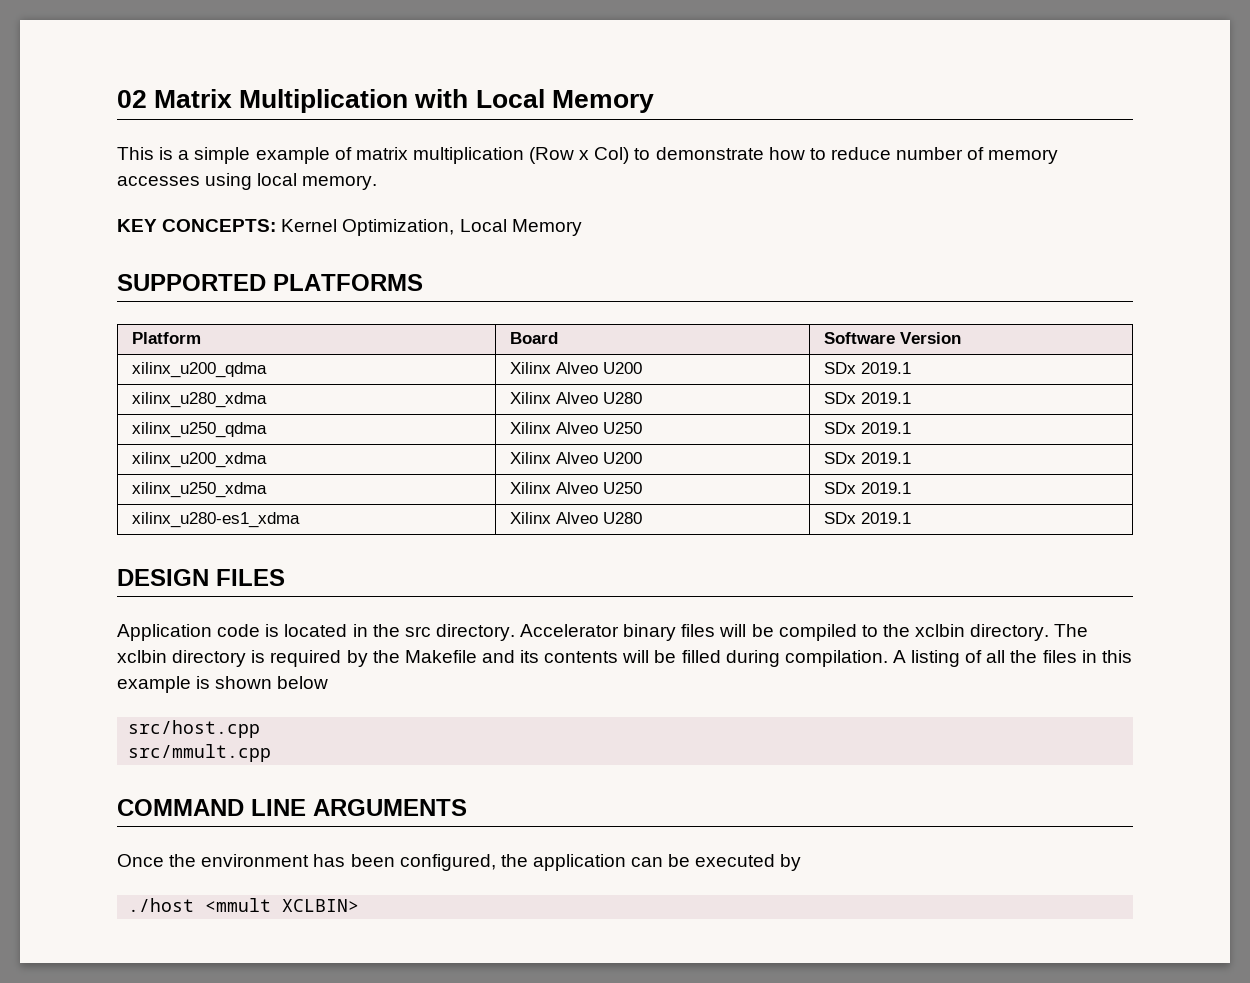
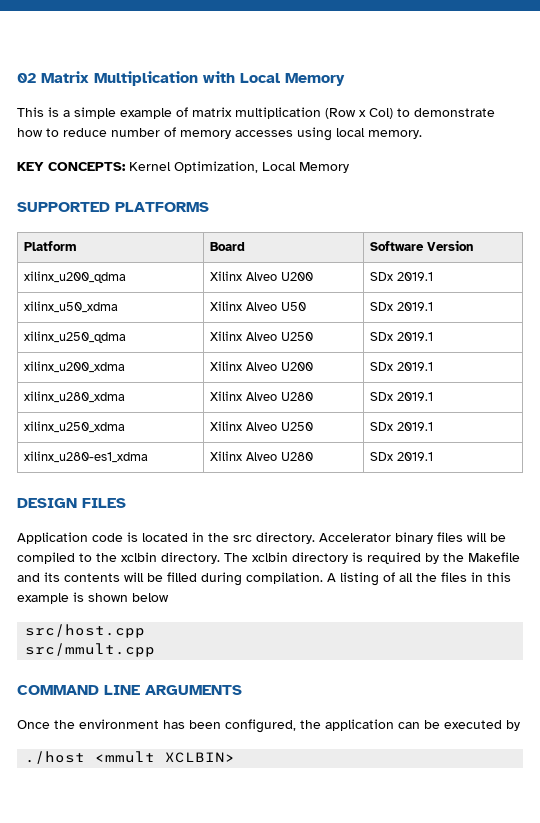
[131,392,267,408] [509,392,642,404] xilinx_u280_xdma | Xilinx Alveo U280 -> [23,301,118,313] [209,301,306,311] xilinx_u50_xdma | Xilinx Alveo U50
(911, 458) none -> [23,391,125,403] [209,391,313,401] [369,392,433,401] // xilinx_u280_xdma | Xilinx Alveo U280 | SDx 2019.1

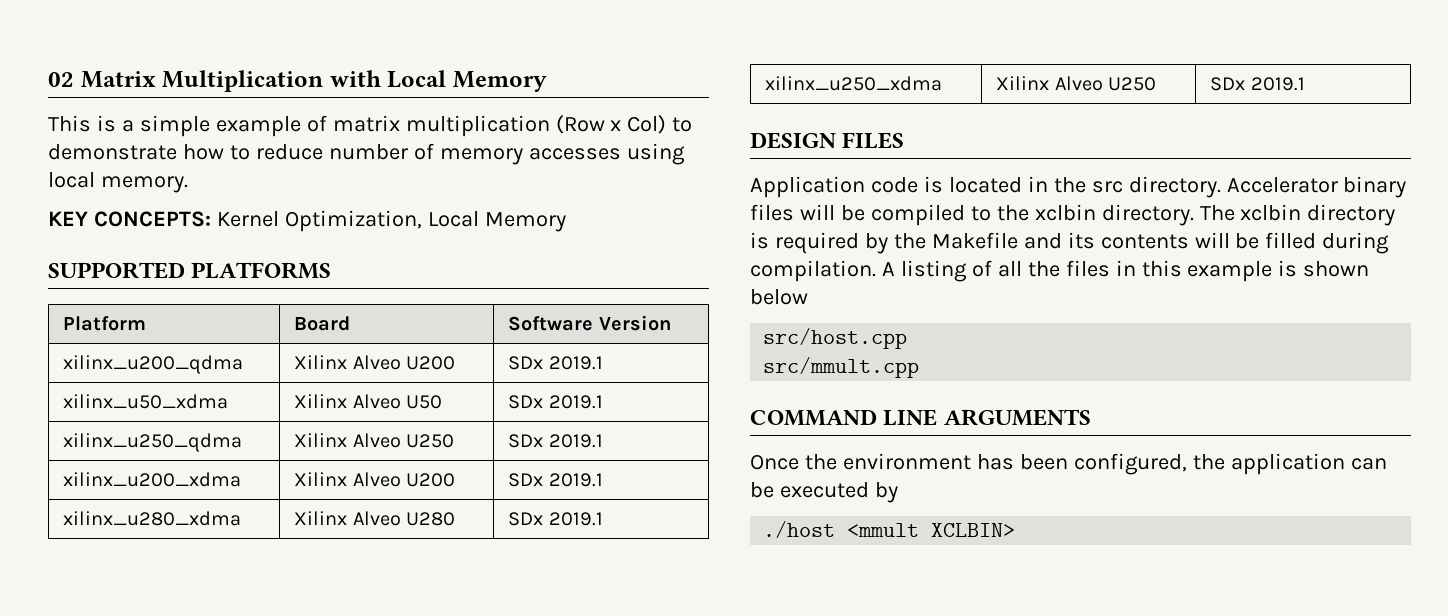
[23,451,148,463] [209,451,313,461] [369,452,433,461] // xilinx_u280-es1_xdma | Xilinx Alveo U280 | SDx 2019.1 -> (1305, 84) none

